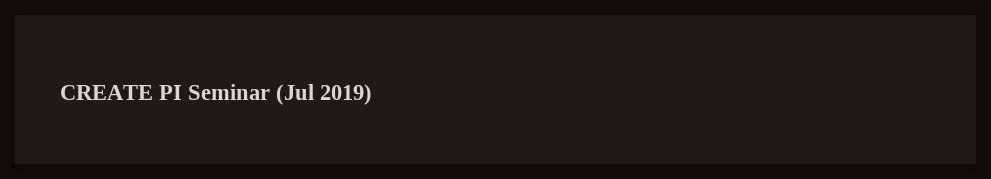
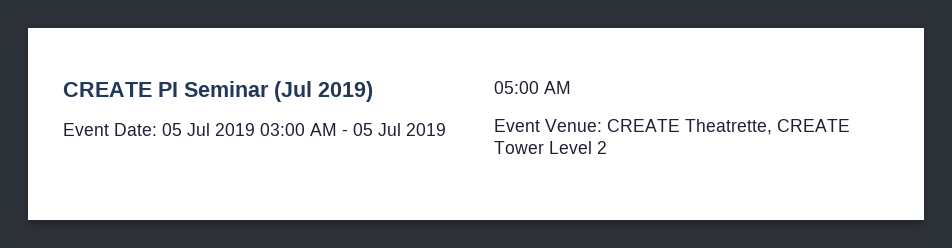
(373, 94) none -> [63,123,446,136] [494,81,571,94] [494,119,850,135] [494,141,607,154] // Event Date: 05 Jul 2019 03:00 AM - 05 Jul 2019 05:00 AM // Event Venue: CREATE Theatrette, CREATE Tower Level 2

